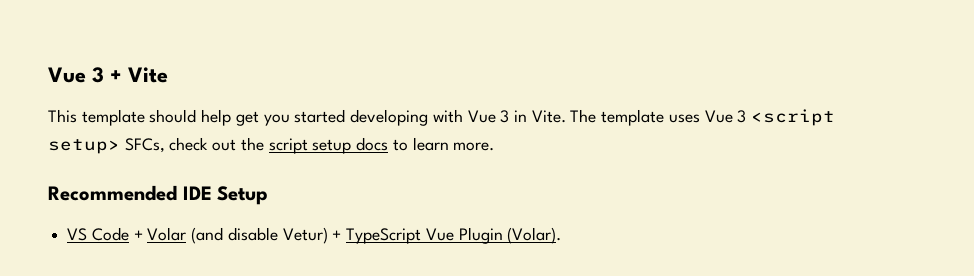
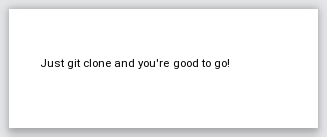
[48,67,168,83] [48,109,836,126] [48,137,495,154] [48,185,269,205] [67,227,562,244] Vue 3 + Vite // This template should help get you started developing with Vue 3 in Vite. The template uses Vue 3 <script setup> SFCs, check out the script setup docs to learn more. // Recommended IDE Setup // VS Code + Volar (and disable Vetur) + TypeScript Vue Plugin (Volar). -> [40,59,230,69] Just git clone and you're good to go!

